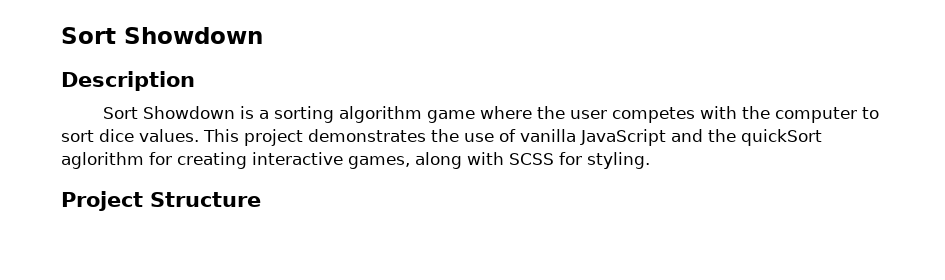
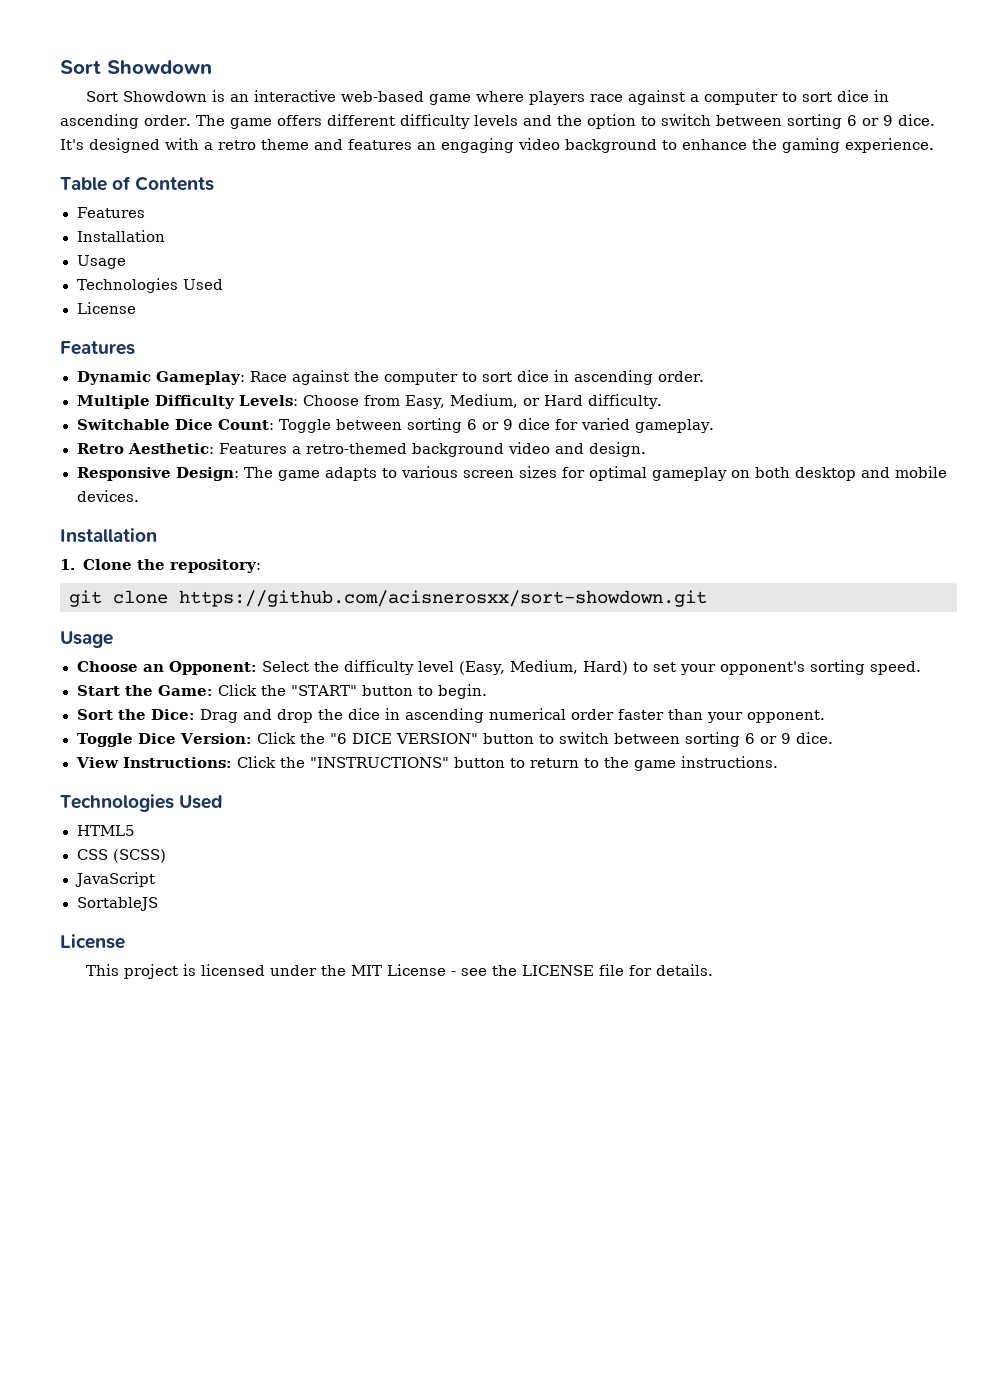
[61,27,263,44] [61,71,195,91] Sort Showdown // Description -> [60,60,212,74] Sort Showdown
[259,106,738,123] a sorting algorithm game where the user competes with -> [229,90,889,105] [60,114,935,129] [60,138,934,153] [60,176,215,191] [76,207,145,218] [76,230,165,242] [76,255,126,269] [76,278,224,293] [76,302,136,314] [60,341,135,355] [76,370,349,385] an interactive web-based game where players race against a computer to sort dice in ascending order. The game offers different difficulty levels and the option to switch between sorting 6 or 9 dice. It's designed with a retro theme and features an engaging video background to enhance the gaming experience. // Table of Contents // Features // Installation // Usage // Technologies Used // License // Features // Dynamic Gameplay: Race against
[139,129,822,146] [61,152,650,169] [61,191,261,211] values. This project demonstrates the use of vanilla JavaScript and the quickSort aglorithm for creating interactive games, along with SCSS for styling. // Project Structure -> [553,370,705,385] [76,394,663,409] [76,418,715,433] [76,442,646,457] [76,466,947,481] [76,490,139,502] [60,528,157,543] [60,559,261,573] [69,590,707,607] [60,631,113,648] [76,660,922,675] [76,684,487,699] [76,708,825,723] [76,732,834,747] [75,756,778,771] [60,794,224,812] [76,825,135,836] [76,849,166,863] [74,872,155,887] [76,897,158,911] [60,934,125,949] [85,964,713,979] in ascending order. // Multiple Difficulty Levels: Choose from Easy, Medium, or Hard difficulty. // Switchable Dice Count: Toggle between sorting 6 or 9 dice for varied gameplay. // Retro Aesthetic: Features a retro-themed background video and design. // Responsive Design: The game adapts to various screen sizes for optimal gameplay on both desktop and mobile devices. // Installation // 1. Clone the repository: // git clone https://github.com/acisnerosxx/sort-showdown.git // Usage // Choose an Opponent: Select the difficulty level (Easy, Medium, Hard) to set your opponent's sorting speed. // Start the Game: Click the "START" button to begin. // Sort the Dice: Drag and drop the dice in ascending numerical order faster than your opponent. // Toggle Dice Version: Click the "6 DICE VERSION" button to switch between sorting 6 or 9 dice. // View Instructions: Click the "INSTRUCTIONS" button to return to the game instructions. // Technologies Used // HTML5 // CSS (SCSS) // JavaScript // SortableJS // License // This project is licensed under the MIT License - see the LICENSE file for details.

